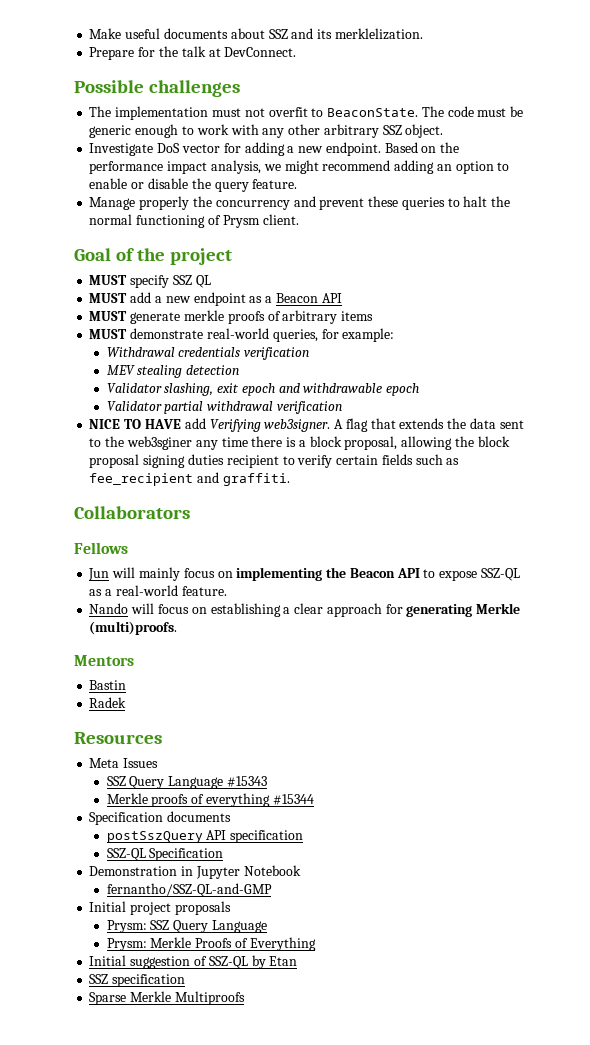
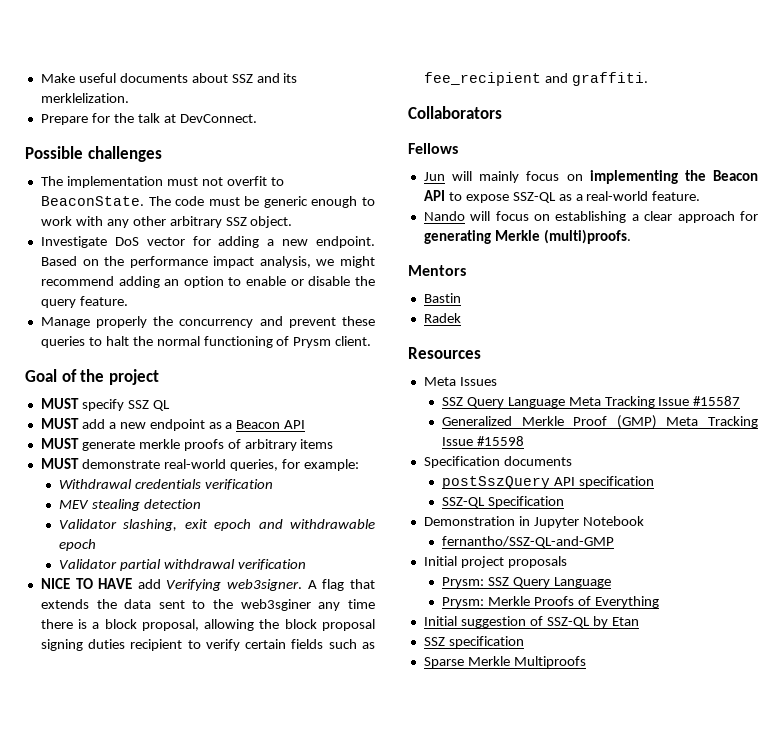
[226,776,267,787] [106,793,314,807] #15343 // Merkle proofs of everything #15344 -> [568,396,741,408] [441,415,758,429] [441,436,524,446] Meta Tracking Issue #15587 // Generalized Merkle Proof (GMP) Meta Tracking Issue #15598

